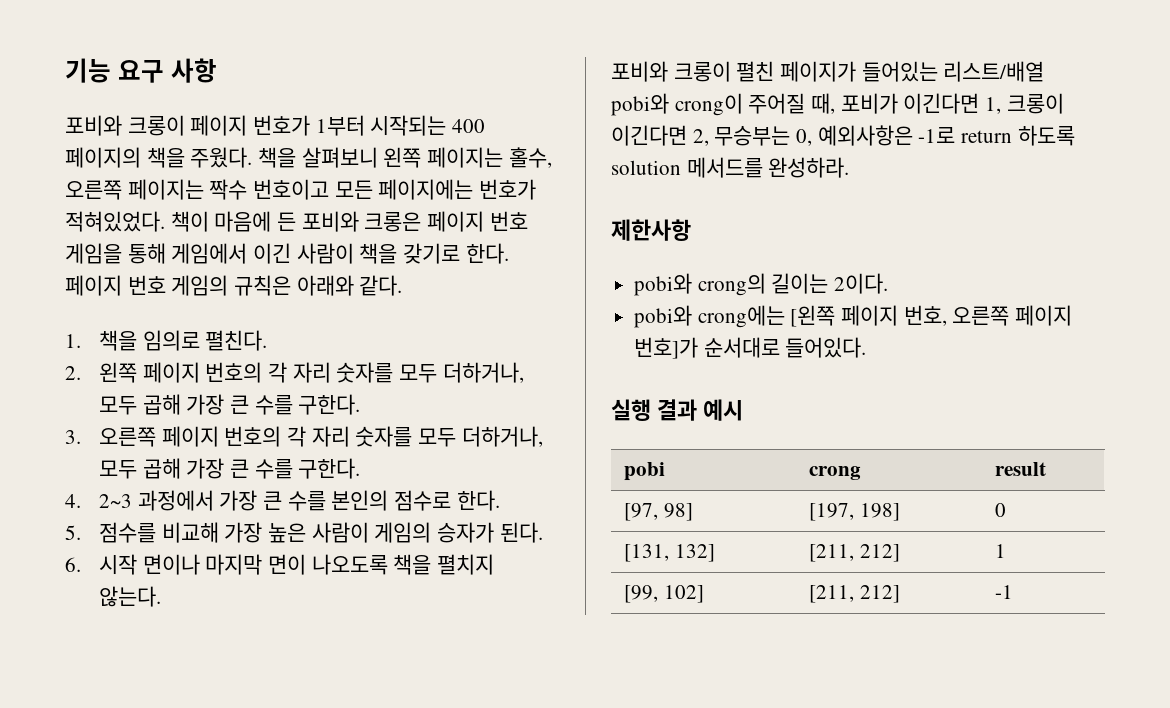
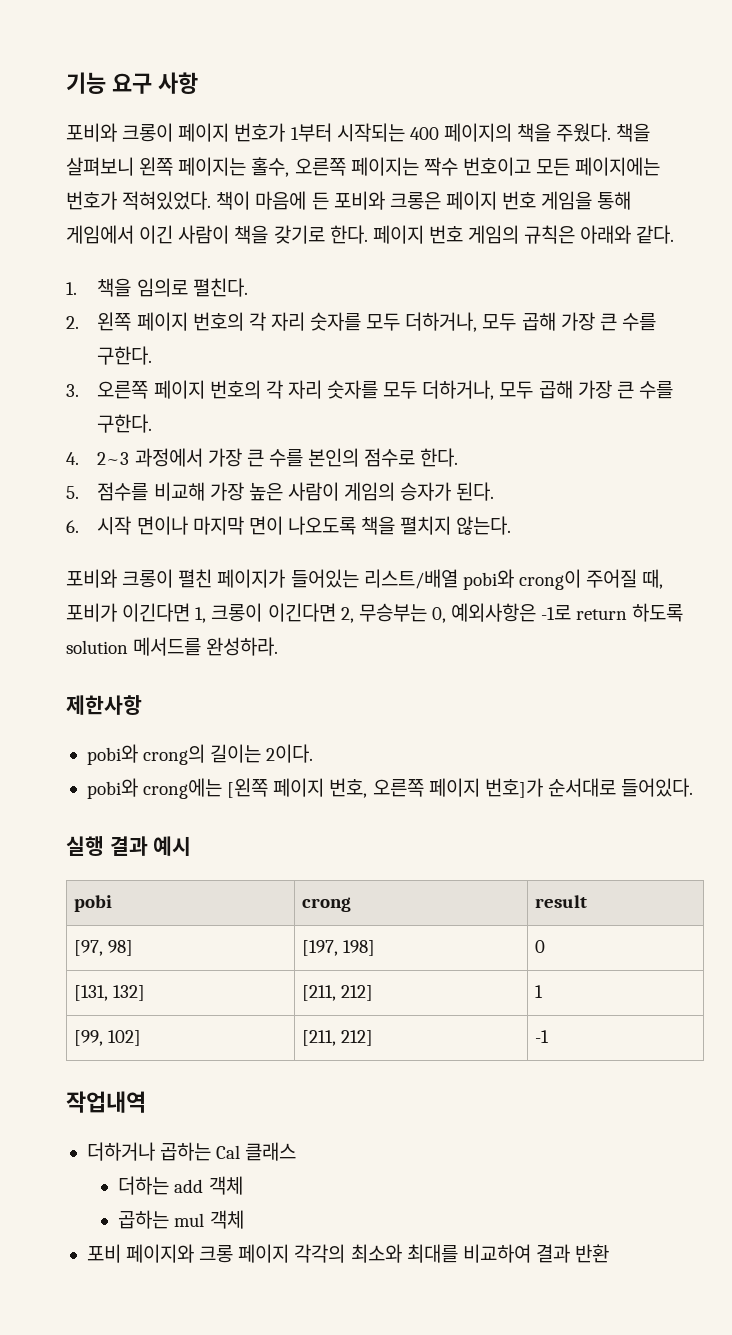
(1014, 592) none -> [66,1091,146,1113] [86,1142,297,1161] [118,1176,243,1195] [118,1210,244,1229] [86,1244,610,1263] // 작업내역 // 더하거나 곱하는 Cal 클래스 // 더하는 add 객체 // 곱하는 mul 객체 // 포비 페이지와 크롱 페이지 각각의 최소와 최대를 비교하여 결과 반환

